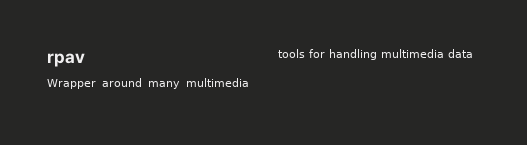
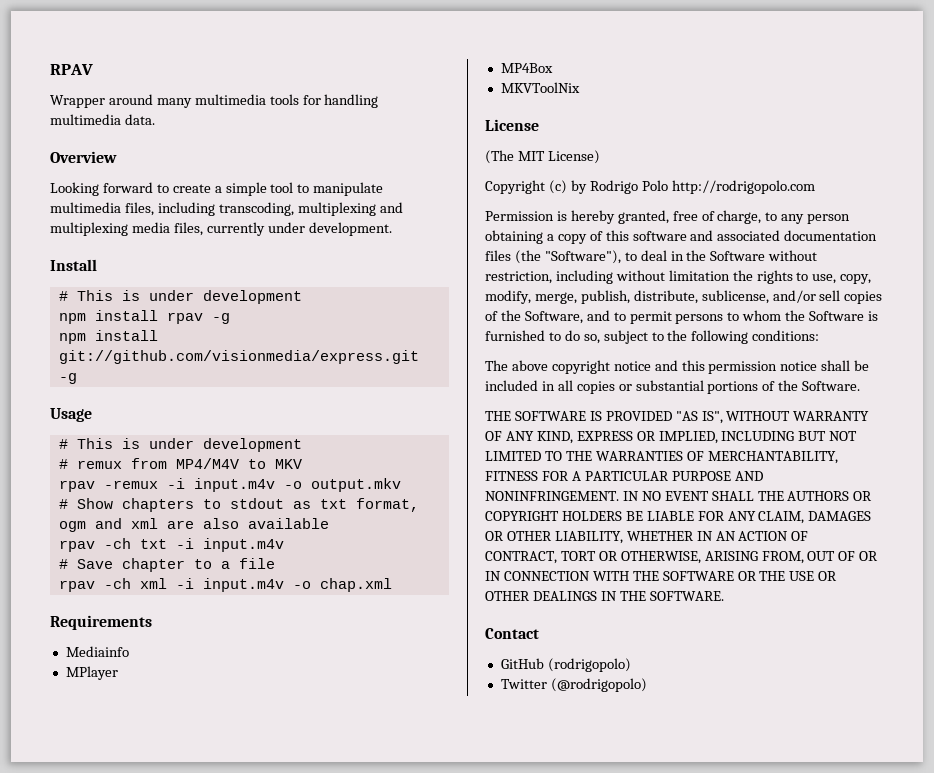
[47,53,85,67] rpav -> [50,64,93,75] RPAV
[448,49,473,58] data -> [124,114,155,125] [50,151,117,163] [50,182,384,196] [50,202,403,216] [50,222,392,236] [50,259,97,271] [58,290,302,304] [58,310,230,324] [58,330,158,344] [58,350,419,364] [58,373,77,384] [50,408,92,422] [58,438,302,452] [58,458,302,469] [58,478,401,492] [58,498,419,512] [58,518,329,532] [58,538,284,552] [58,558,275,572] [58,578,392,592] [50,615,152,630] [65,646,129,657] [65,666,118,680] [500,63,553,73] [500,82,580,93] [485,119,539,131] [485,150,600,164] [485,180,815,194] [485,210,851,224] [485,230,878,244] [485,250,818,264] [485,270,872,284] [485,290,883,304] [485,310,879,324] [485,330,820,344] [485,360,870,374] [485,380,861,394] [485,411,870,424] [485,431,858,444] [485,451,838,464] [485,471,763,481] [485,491,873,501] [485,511,872,524] [485,531,809,544] [485,551,879,564] [485,571,838,581] [485,591,724,601] [485,628,539,639] [500,658,631,672] [500,678,647,692] data. // Overview // Looking forward to create a simple tool to manipulate multimedia files, including transcoding, multiplexing and multiplexing media files, currently under development. // Install // # This is under development // npm install rpav -g // npm install git://github.com/visionmedia/express.git -g // Usage // # This is under development // # remux from MP4/M4V to MKV // rpav -remux -i input.m4v -o output.mkv // # Show chapters to stdout as txt format, ogm and xml are also available // rpav -ch txt -i input.m4v // # Save chapter to a file // rpav -ch xml -i input.m4v -o chap.xml // Requirements // Mediainfo // MPlayer // MP4Box // MKVToolNix // License // (The MIT License) // Copyright (c) by Rodrigo Polo http://rodrigopolo.com // Permission is hereby granted, free of charge, to any person obtaining a copy of this software and associated documentation files (the "Software"), to deal in the Software without restriction, including without limitation the rights to use, copy, modify, merge, publish, distribute, sublicense, and/or sell copies of the Software, and to permit persons to whom the Software is furnished to do so, subject to the following conditions: // The above copyright notice and this permission notice shall be included in all copies or substantial portions of the Software. // THE SOFTWARE IS PROVIDED "AS IS", WITHOUT WARRANTY OF ANY KIND, EXPRESS OR IMPLIED, INCLUDING BUT NOT LIMITED TO THE WARRANTIES OF MERCHANTABILITY, FITNESS FOR A PARTICULAR PURPOSE AND NONINFRINGEMENT. IN NO EVENT SHALL THE AUTHORS OR COPYRIGHT HOLDERS BE LIABLE FOR ANY CLAIM, DAMAGES OR OTHER LIABILITY, WHETHER IN AN ACTION OF CONTRACT, TORT OR OTHERWISE, ARISING FROM, OUT OF OR IN CONNECTION WITH THE SOFTWARE OR THE USE OR OTHER DEALINGS IN THE SOFTWARE. // Contact // GitHub (rodrigopolo) // Twitter (@rodrigopolo)

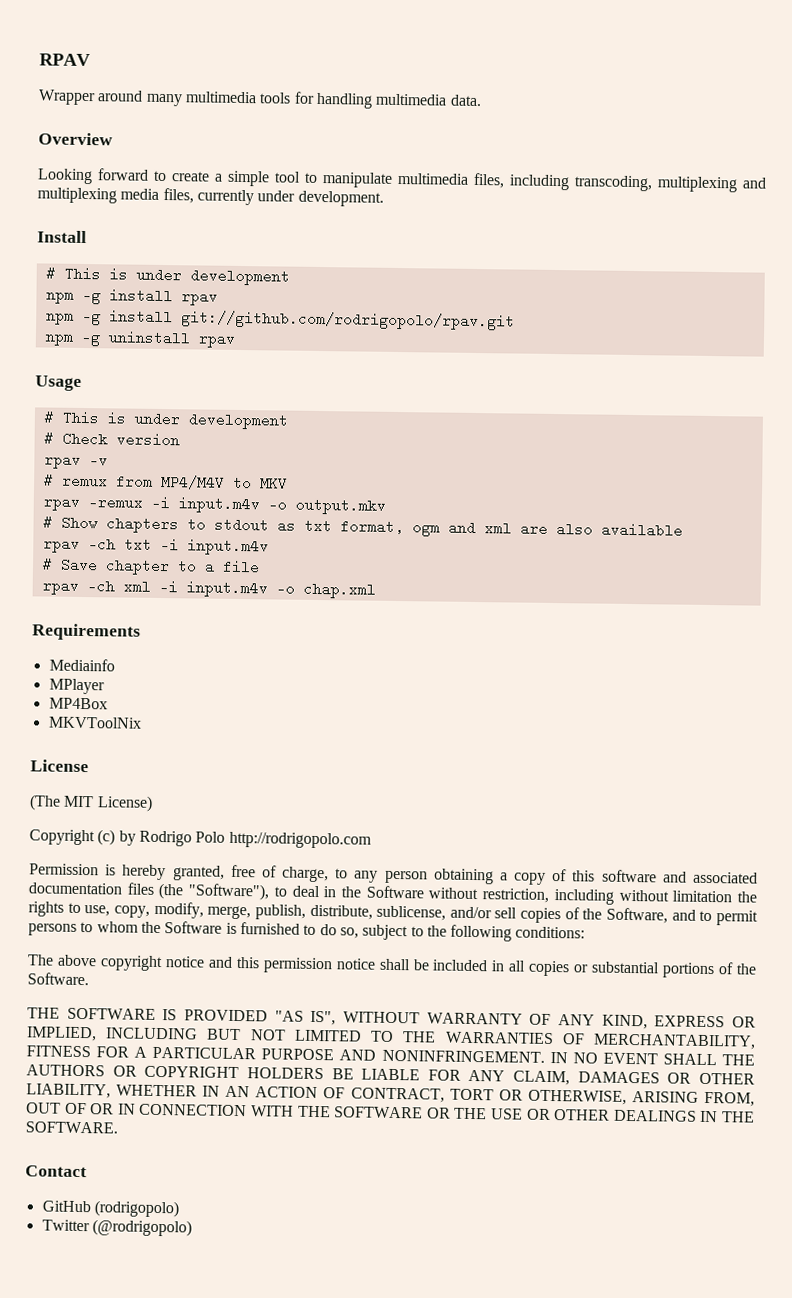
(86, 318) none -> [81,287,101,305] -g
[211,313,230,324] [58,330,158,344] [58,350,419,364] [58,373,77,384] -g // npm install git://github.com/visionmedia/express.git -g -> [45,308,515,331] [44,329,236,348] // npm -g install git://github.com/rodrigopolo/rpav.git // npm -g uninstall rpav
(302, 445) none -> [43,431,180,448] [43,452,108,469] // # Check version // rpav -v

